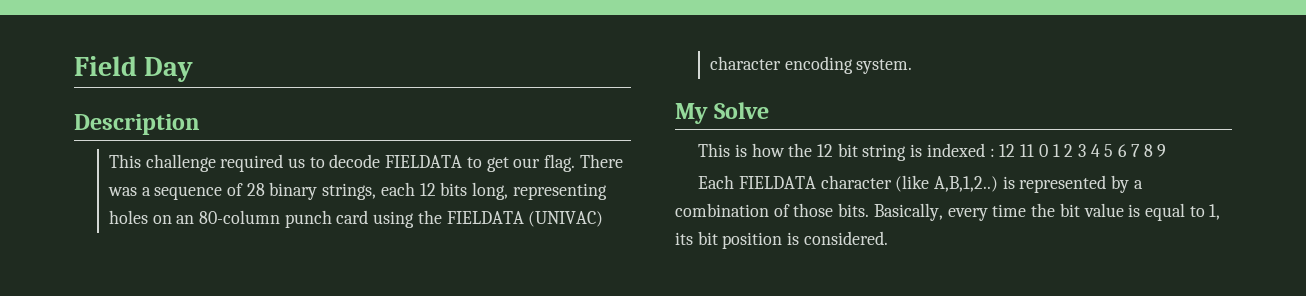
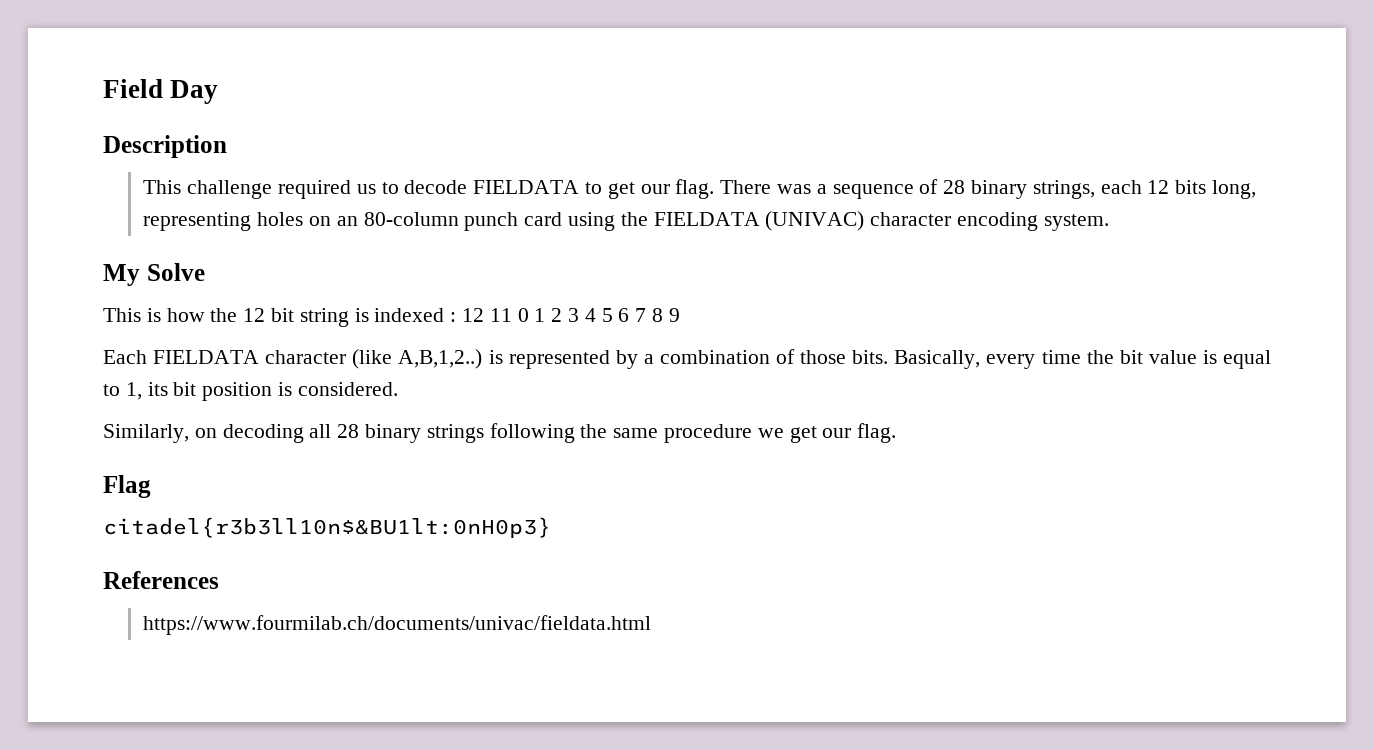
(888, 238) none -> [103,423,897,443] [103,475,151,498] [103,517,551,538] [103,571,219,589] [143,615,652,635] // Similarly, on decoding all 28 binary strings following the same procedure we get our flag. // Flag // citadel{r3b3ll10n$&BU1lt:0nH0p3} // References // https://www.fourmilab.ch/documents/univac/fieldata.html

